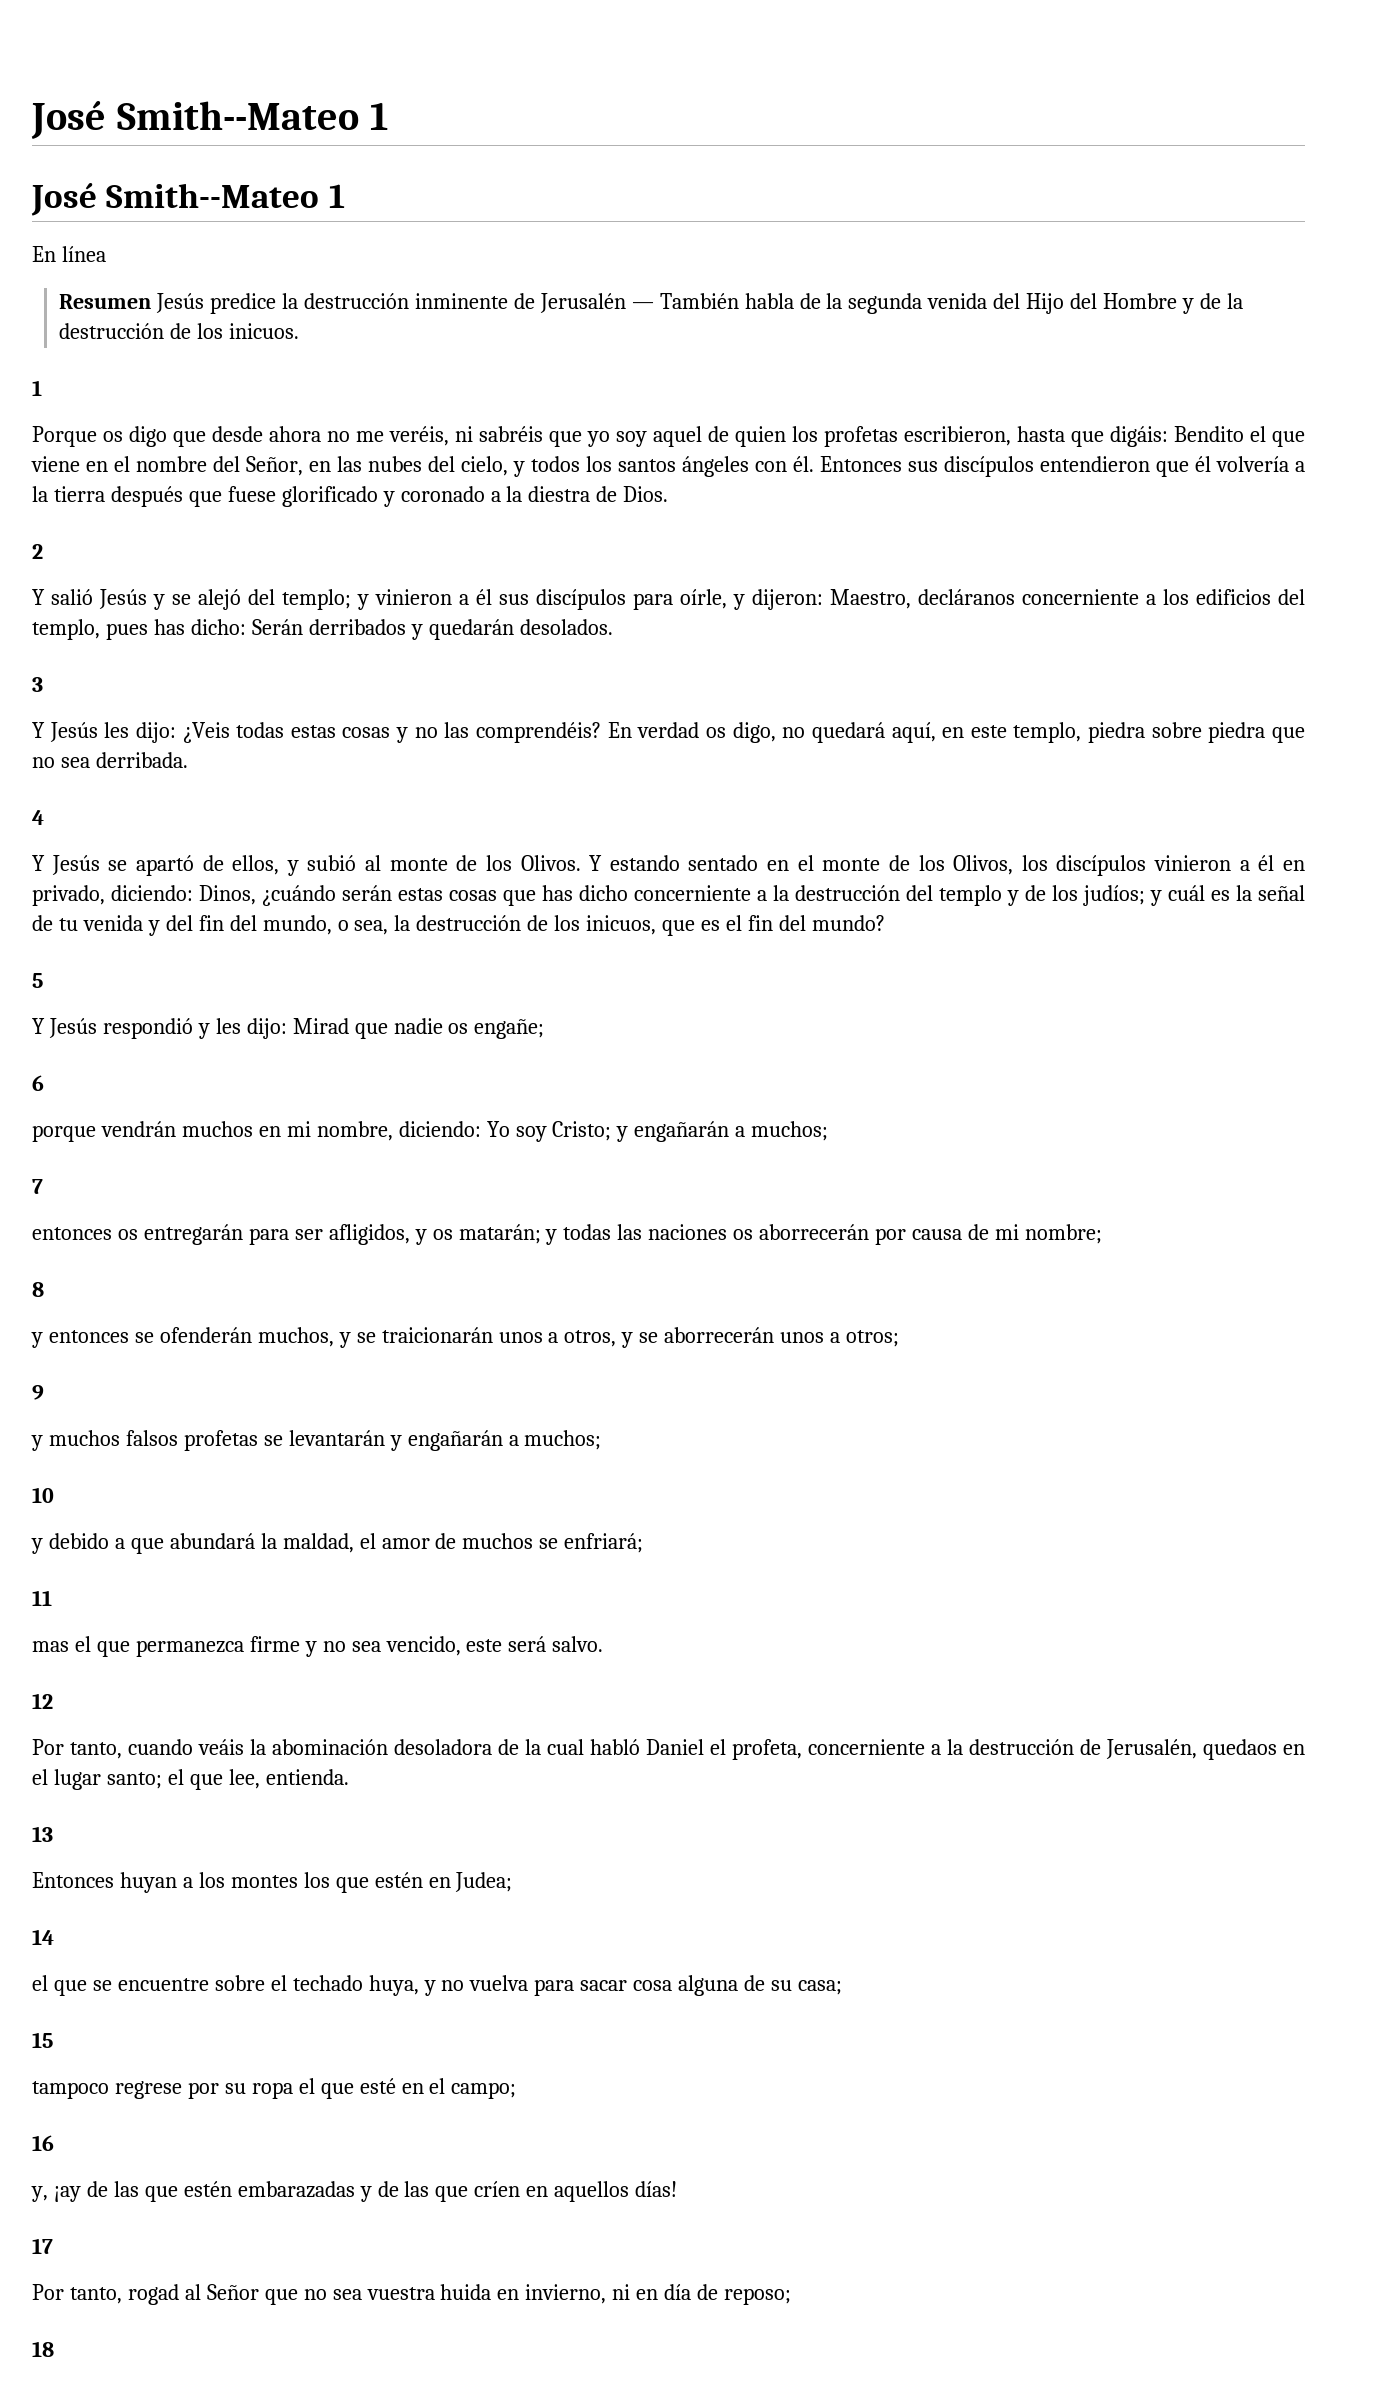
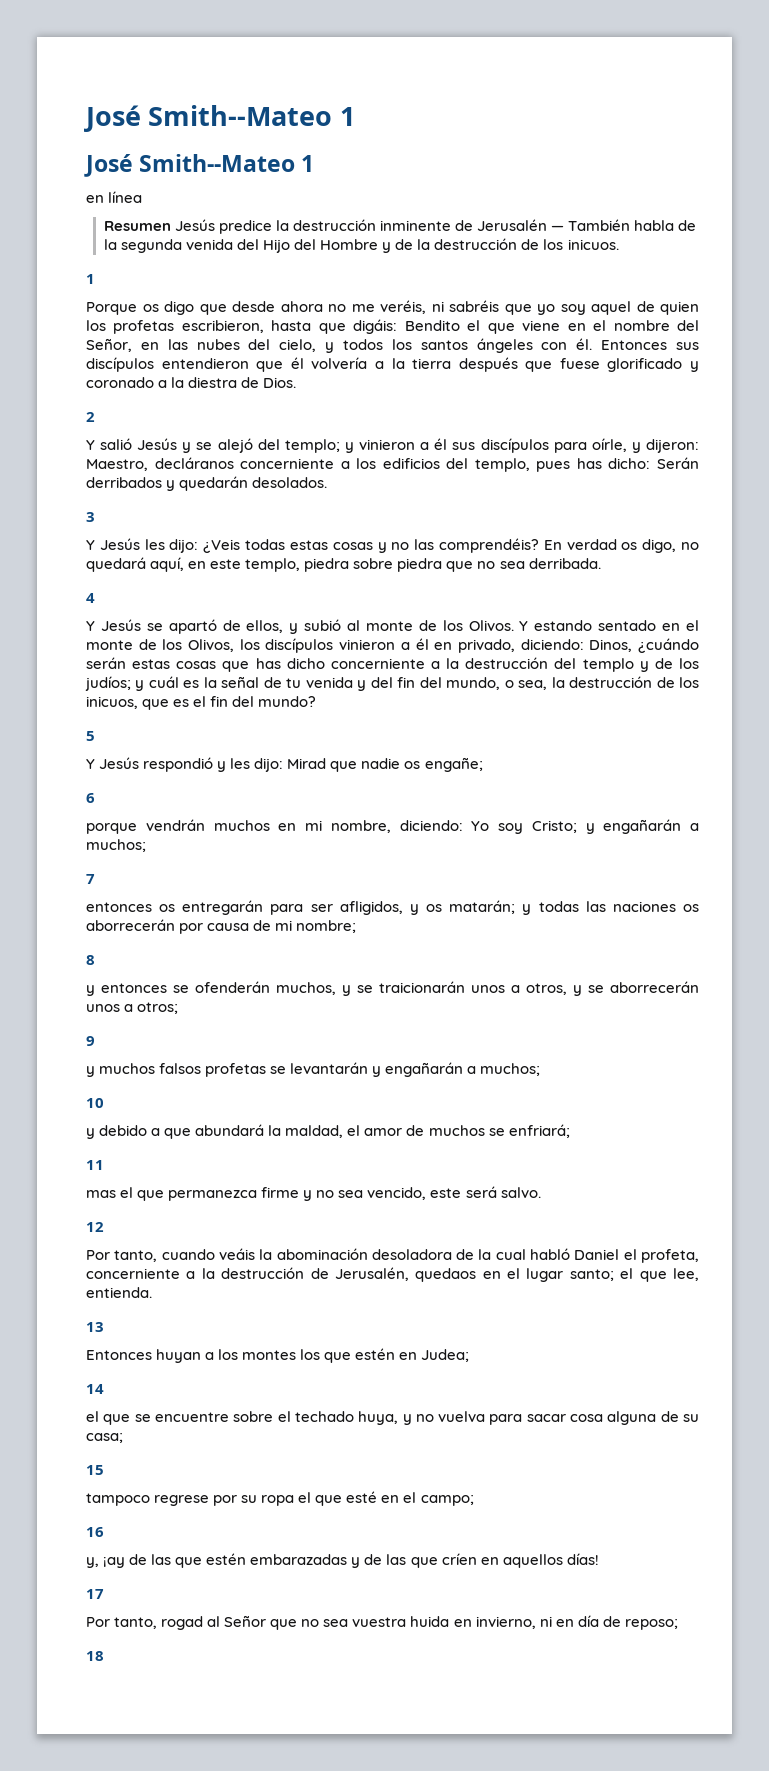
[32,246,56,262] En -> [86,195,104,203] en

